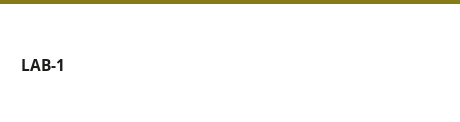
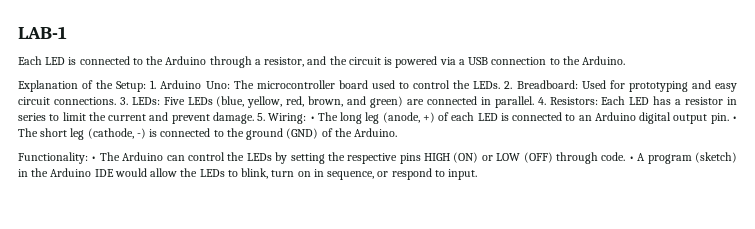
(65, 65) none -> [18,56,626,68] [18,80,737,92] [18,96,738,108] [18,112,737,124] [18,128,398,140] [18,152,737,164] [18,168,478,180] // Each LED is connected to the Arduino through a resistor, and the circuit is powered via a USB connection to the Arduino. // Explanation of the Setup: 1. Arduino Uno: The microcontroller board used to control the LEDs. 2. Breadboard: Used for prototyping and easy circuit connections. 3. LEDs: Five LEDs (blue, yellow, red, brown, and green) are connected in parallel. 4. Resistors: Each LED has a resistor in series to limit the current and prevent damage. 5. Wiring: • The long leg (anode, +) of each LED is connected to an Arduino digital output pin. • The short leg (cathode, -) is connected to the ground (GND) of the Arduino. // Functionality: • The Arduino can control the LEDs by setting the respective pins HIGH (ON) or LOW (OFF) through code. • A program (sketch) in the Arduino IDE would allow the LEDs to blink, turn on in sequence, or respond to input.

